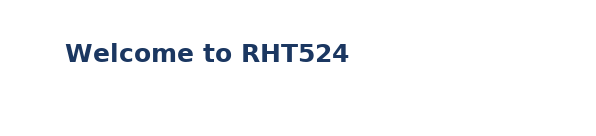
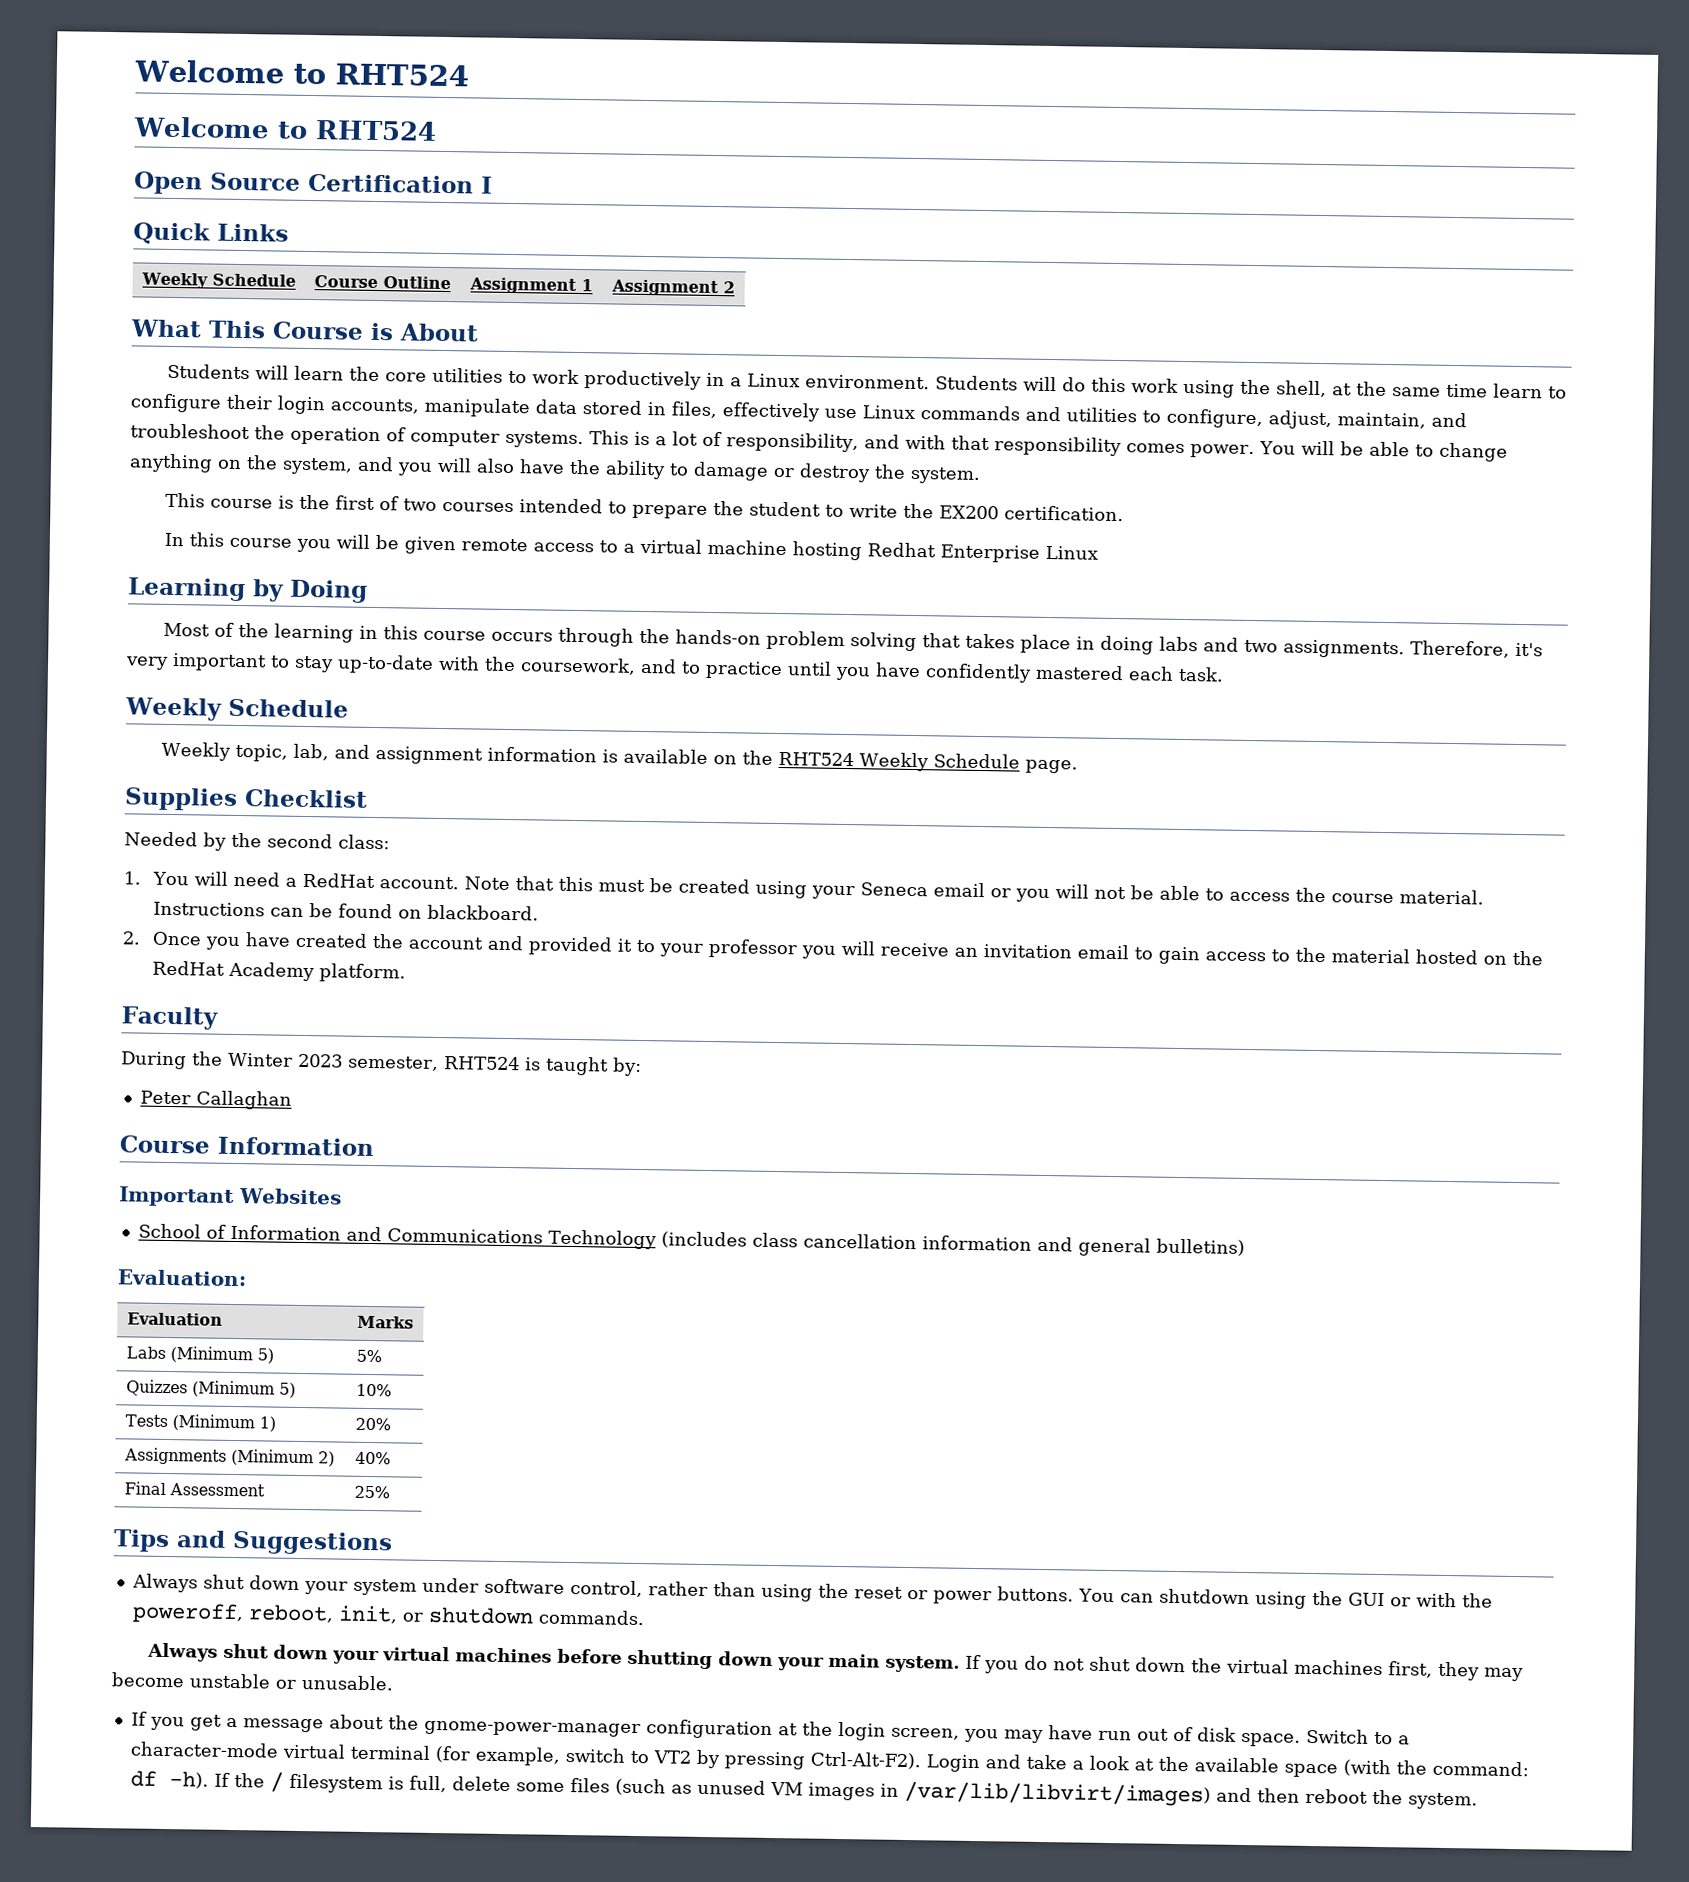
[65,43,349,62] Welcome to RHT524 -> [134,59,469,87] [133,116,437,141] [134,171,493,195] [133,222,289,245] [140,272,296,289] [313,275,451,290] [468,277,593,294] [610,279,735,297] [130,319,479,342] [166,363,1567,399] [130,393,1467,430] [130,423,1508,462] [129,453,981,484] [164,492,1124,522] [163,532,1098,563] [127,577,368,603] [162,622,1543,659] [125,653,1224,683] [125,697,349,721] [160,741,1078,774] [124,787,368,811] [124,831,390,851] [123,871,1484,905] [152,901,539,921] [122,931,1543,966] [151,960,406,983] [121,1006,218,1030] [121,1051,642,1076] [139,1090,292,1110] [119,1135,375,1157] [118,1186,342,1207] [137,1223,1245,1257] [117,1269,247,1287] [126,1312,223,1326] [356,1315,414,1329] [125,1346,274,1364] [355,1349,382,1363] [125,1379,296,1398] [355,1383,392,1397] [124,1414,276,1432] [354,1417,391,1431] [123,1447,335,1467] [354,1451,391,1465] [123,1481,265,1497] [353,1485,390,1499] [113,1529,393,1556] [131,1573,1493,1609] [131,1602,645,1626] [146,1642,1524,1682] [111,1672,394,1691] [130,1711,1410,1747] [129,1741,1529,1778] [129,1770,1478,1810] Welcome to RHT524 // Welcome to RHT524 // Open Source Certification I // Quick Links // Weekly Schedule | Course Outline | Assignment 1 | Assignment 2 // What This Course is About // Students will learn the core utilities to work productively in a Linux environment. Students will do this work using the shell, at the same time learn to configure their login accounts, manipulate data stored in files, effectively use Linux commands and utilities to configure, adjust, maintain, and troubleshoot the operation of computer systems. This is a lot of responsibility, and with that responsibility comes power. You will be able to change anything on the system, and you will also have the ability to damage or destroy the system. // This course is the first of two courses intended to prepare the student to write the EX200 certification. // In this course you will be given remote access to a virtual machine hosting Redhat Enterprise Linux // Learning by Doing // Most of the learning in this course occurs through the hands-on problem solving that takes place in doing labs and two assignments. Therefore, it's very important to stay up-to-date with the coursework, and to practice until you have confidently mastered each task. // Weekly Schedule // Weekly topic, lab, and assignment information is available on the RHT524 Weekly Schedule page. // Supplies Checklist // Needed by the second class: // 1. You will need a RedHat account. Note that this must be created using your Seneca email or you will not be able to access the course material. Instructions can be found on blackboard. // 2. Once you have created the account and provided it to your professor you will receive an invitation email to gain access to the material hosted on the RedHat Academy platform. // Faculty // During the Winter 2023 semester, RHT524 is taught by: // Peter Callaghan // Course Information // Important Websites // School of Information and Communications Technology (includes class cancellation information and general bulletins) // Evaluation: // Evaluation | Marks // Labs (Minimum 5) | 5% // Quizzes (Minimum 5) | 10% // Tests (Minimum 1) | 20% // Assignments (Minimum 2) | 40% // Final Assessment | 25% // Tips and Suggestions // Always shut down your system under software control, rather than using the reset or power buttons. You can shutdown using the GUI or with the poweroff, reboot, init, or shutdown commands. // Always shut down your virtual machines before shutting down your main system. If you do not shut down the virtual machines first, they may become unstable or unusable. // If you get a message about the gnome-power-manager configuration at the login screen, you may have run out of disk space. Switch to a character-mode virtual terminal (for example, switch to VT2 by pressing Ctrl-Alt-F2). Login and take a look at the available space (with the command: df -h). If the / filesystem is full, delete some files (such as unused VM images in /var/lib/libvirt/images) and then reboot the system.

